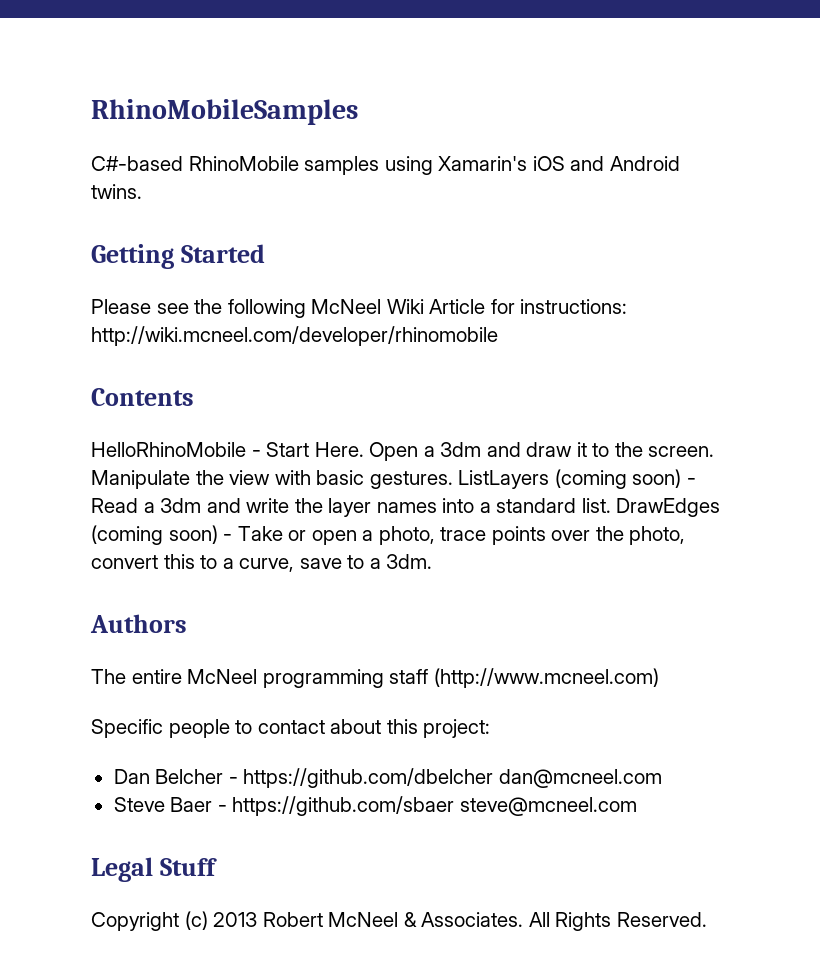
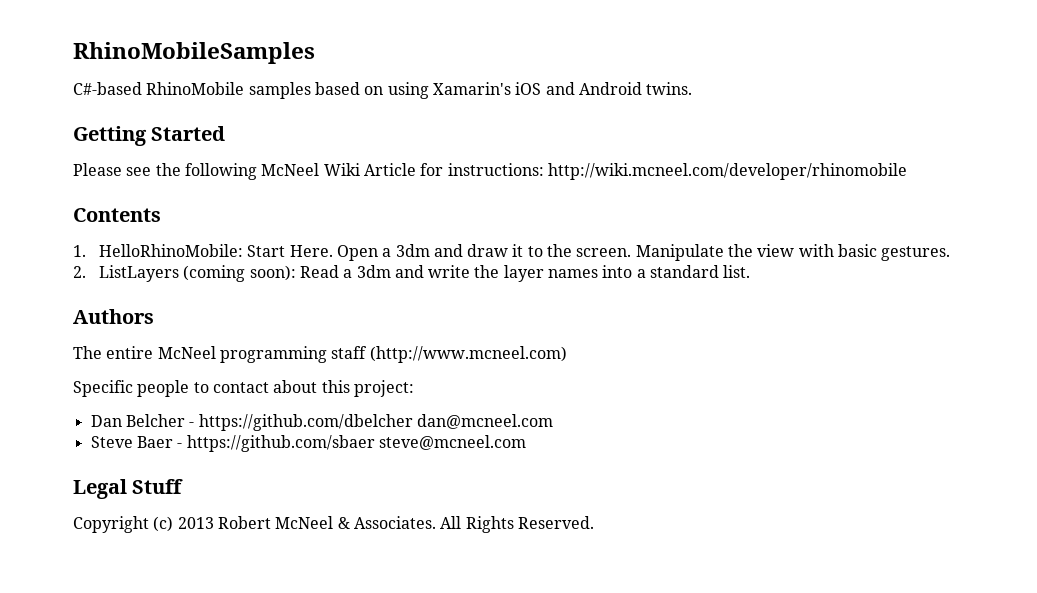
(380, 165) none -> [314,82,384,95] based on
[91,442,261,457] HelloRhinoMobile - -> [73,244,243,257] 1. HelloRhinoMobile:
(453, 480) none -> [73,266,86,278] // 2.
[632,469,696,488] soon) - -> [249,265,296,281] soon):
[616,498,721,517] [91,525,686,545] [91,554,433,572] DrawEdges (coming soon) - Take or open a photo, trace points over the photo, convert this to a curve, save to a 3dm. -> (751, 271) none

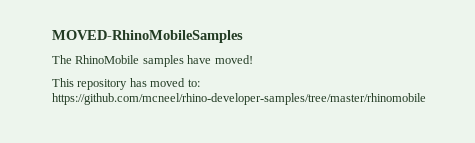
[73,42,315,64] [73,82,693,99] [73,126,226,146] [73,163,907,180] [73,208,161,222] [73,244,951,261] [73,265,751,282] [73,309,154,324] [73,346,567,363] [73,380,414,397] [90,414,553,431] [90,435,526,452] [73,479,184,499] [73,516,594,533] RhinoMobileSamples // C#-based RhinoMobile samples based on using Xamarin's iOS and Android twins. // Getting Started // Please see the following McNeel Wiki Article for instructions: http://wiki.mcneel.com/developer/rhinomobile // Contents // 1. HelloRhinoMobile: Start Here. Open a 3dm and draw it to the screen. Manipulate the view with basic gestures. // 2. ListLayers (coming soon): Read a 3dm and write the layer names into a standard list. // Authors // The entire McNeel programming staff (http://www.mcneel.com) // Specific people to contact about this project: // Dan Belcher - https://github.com/dbelcher dan@mcneel.com // Steve Baer - https://github.com/sbaer steve@mcneel.com // Legal Stuff // Copyright (c) 2013 Robert McNeel & Associates. All Rights Reserved. -> [52,30,243,43] [52,55,253,67] [52,78,200,90] [52,93,426,105] MOVED-RhinoMobileSamples // The RhinoMobile samples have moved! // This repository has moved to: https://github.com/mcneel/rhino-developer-samples/tree/master/rhinomobile

